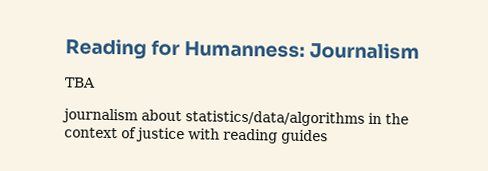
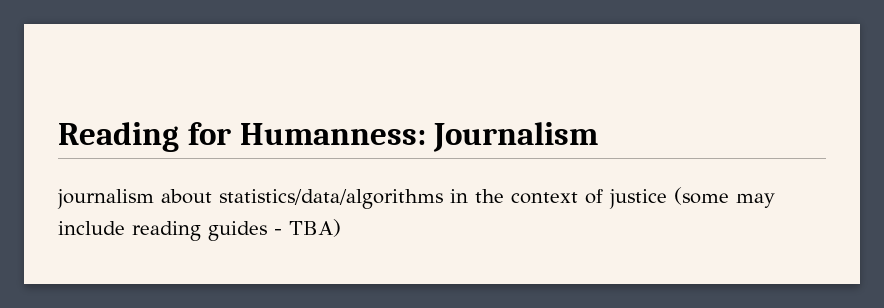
[64,77,96,88] // TBA -> (599, 137) none
[188,128,328,145] with reading guides -> [674,187,775,208] [58,219,341,241] (some may include reading guides - TBA)

